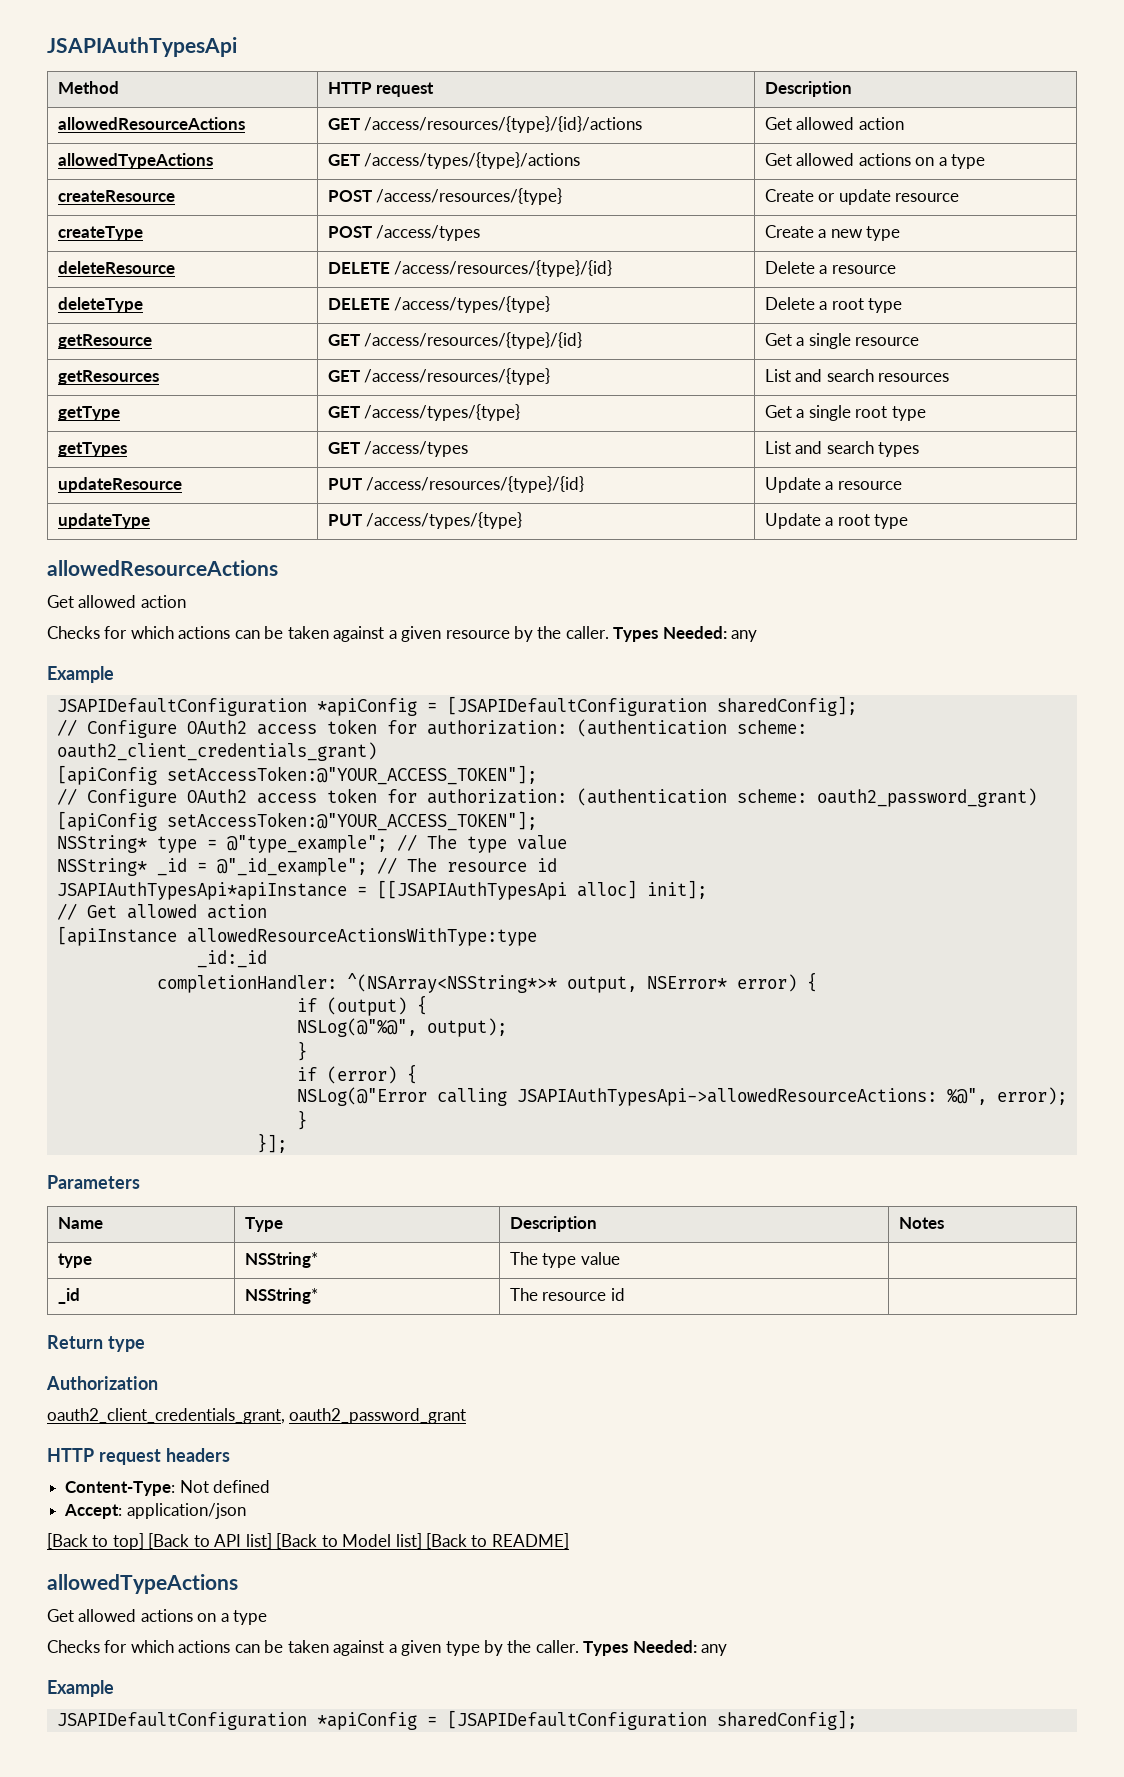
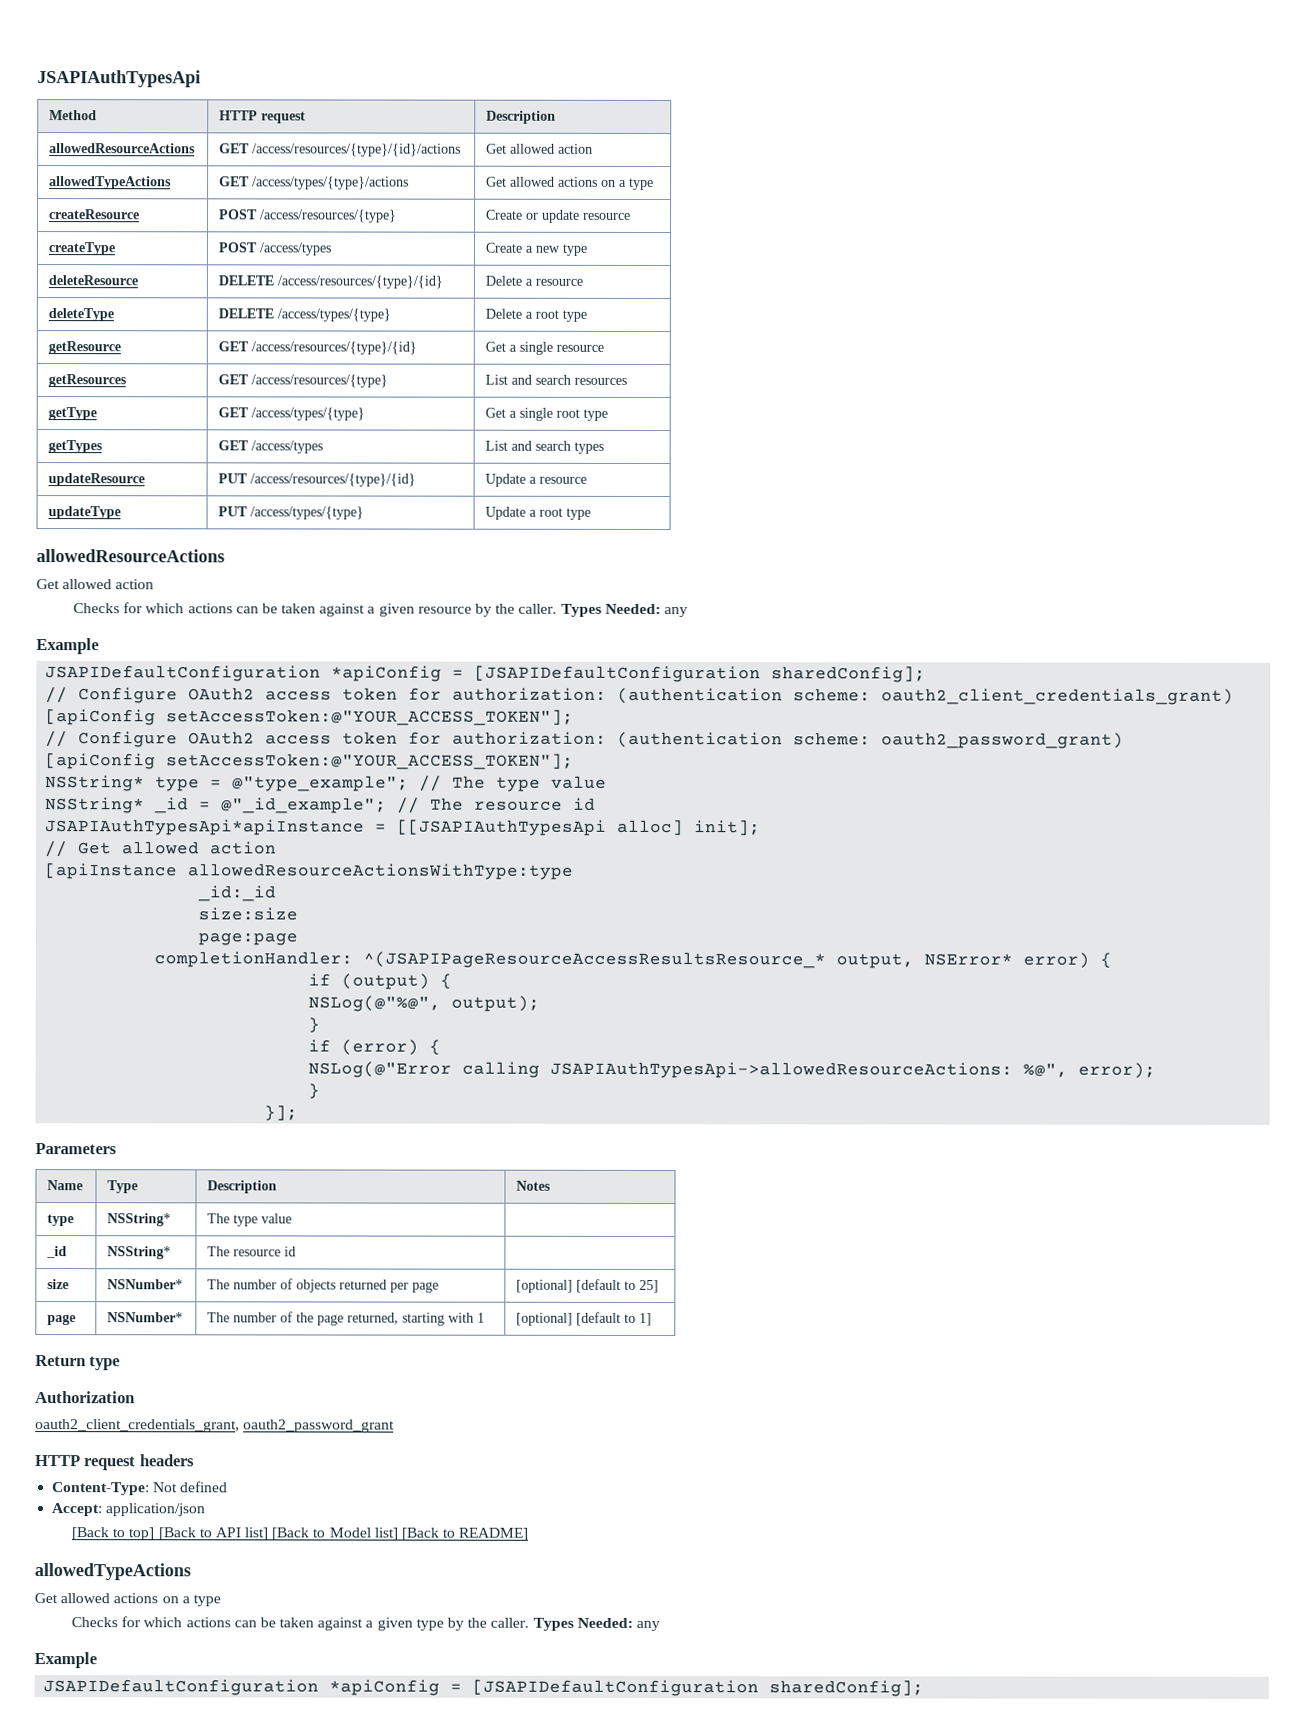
(267, 959) none -> [198,907,299,921] [198,932,299,946] // size:size // page:page
[346,973,557,993] ^(NSArray<NSString*>* -> [363,951,827,969] ^(JSAPIPageResourceAccessResultsResource_*
(625, 1294) none -> [47,1279,70,1290] [107,1279,184,1290] [207,1278,440,1293] [516,1278,660,1294] [47,1314,77,1326] [107,1312,184,1323] [207,1311,486,1326] [516,1311,653,1326] // size | NSNumber* | The number of objects returned per page | [optional] [default to 25] // page | NSNumber* | The number of the page returned, starting with 1 | [optional] [default to 1]

